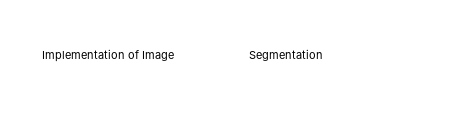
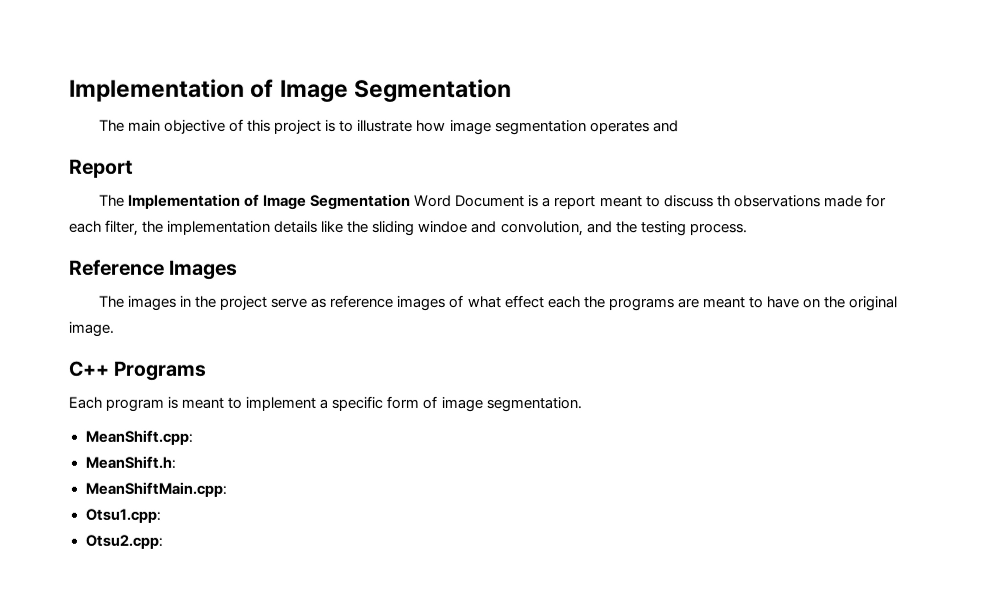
[42,49,323,62] Implementation of Image Segmentation -> [69,78,513,103] [99,118,679,136] [69,158,133,178] [99,193,887,210] [69,219,748,237] [69,259,239,280] [98,294,898,312] [68,321,114,337] [68,360,207,381] [68,395,582,413] [84,429,193,445] [84,455,176,469] [84,481,227,497] [84,508,161,523] [84,534,163,549] Implementation of Image Segmentation // The main objective of this project is to illustrate how image segmentation operates and // Report // The Implementation of Image Segmentation Word Document is a report meant to discuss th observations made for each filter, the implementation details like the sliding windoe and convolution, and the testing process. // Reference Images // The images in the project serve as reference images of what effect each the programs are meant to have on the original image. // C++ Programs // Each program is meant to implement a specific form of image segmentation. // MeanShift.cpp: // MeanShift.h: // MeanShiftMain.cpp: // Otsu1.cpp: // Otsu2.cpp:

